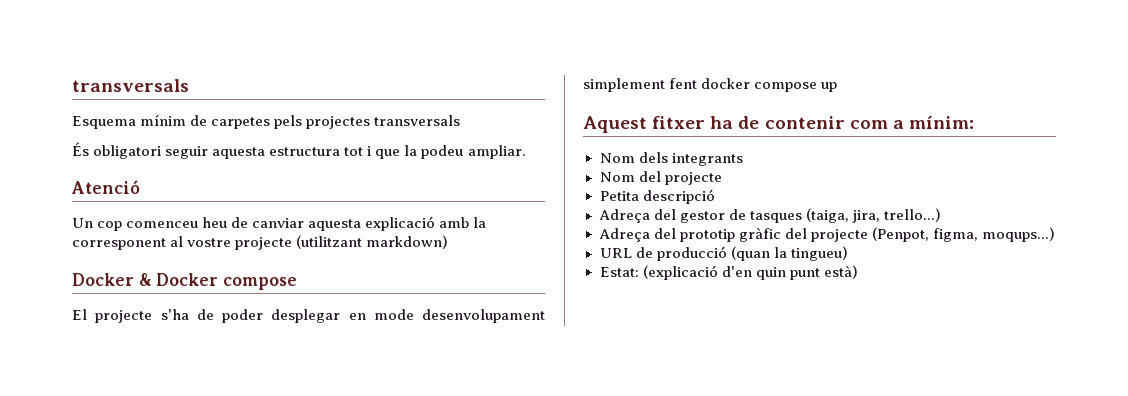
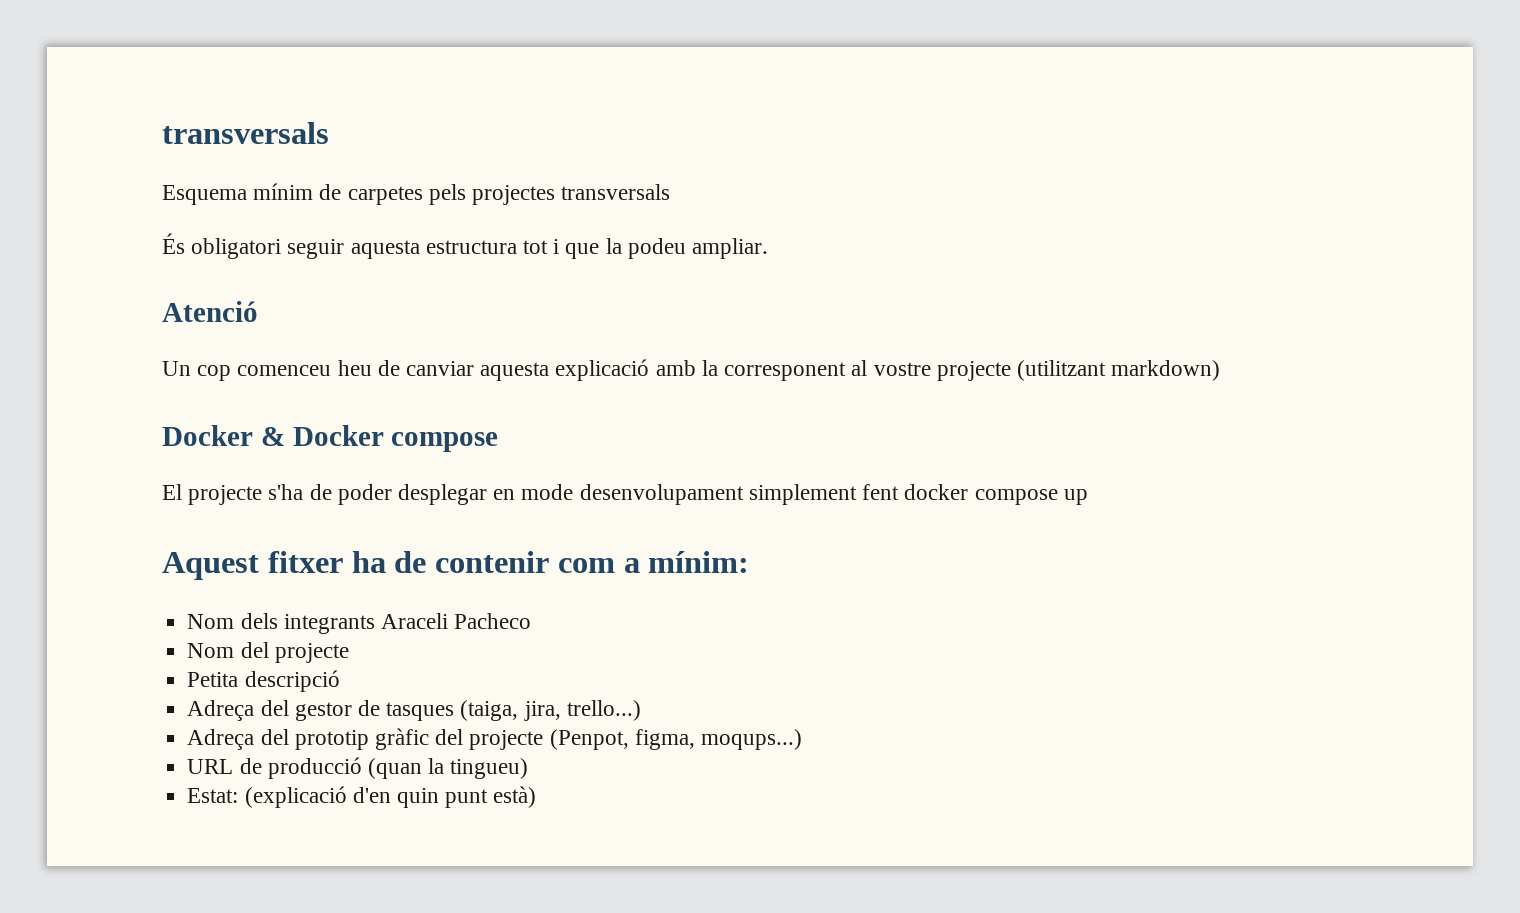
(743, 159) none -> [380,613,532,629] Araceli Pacheco

